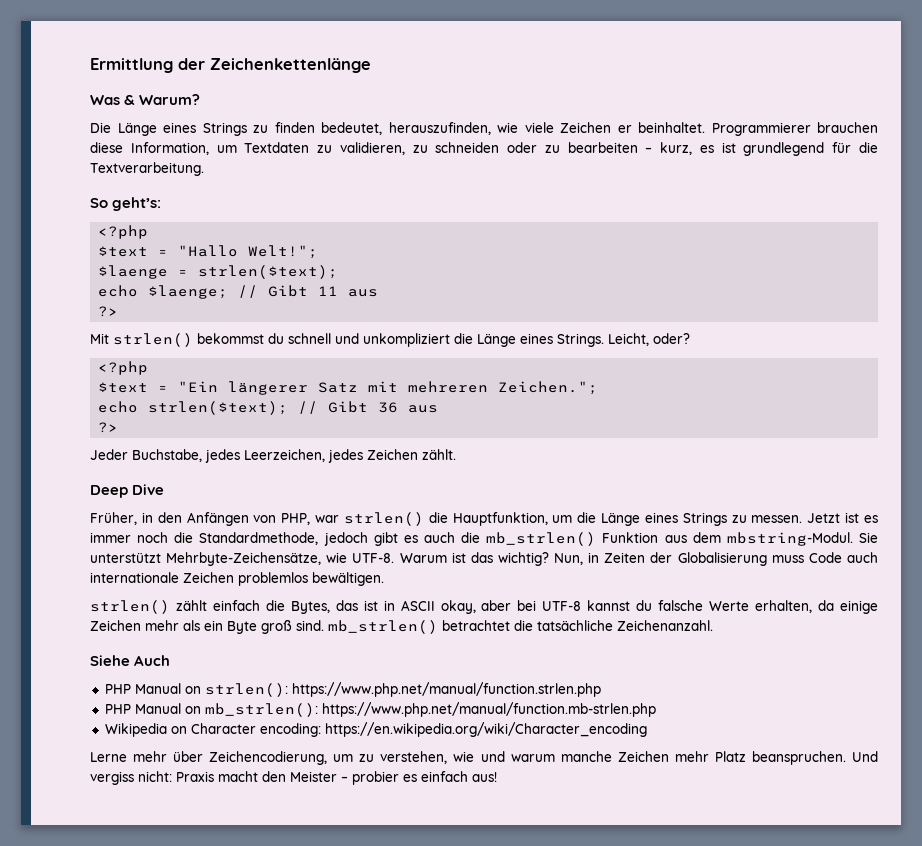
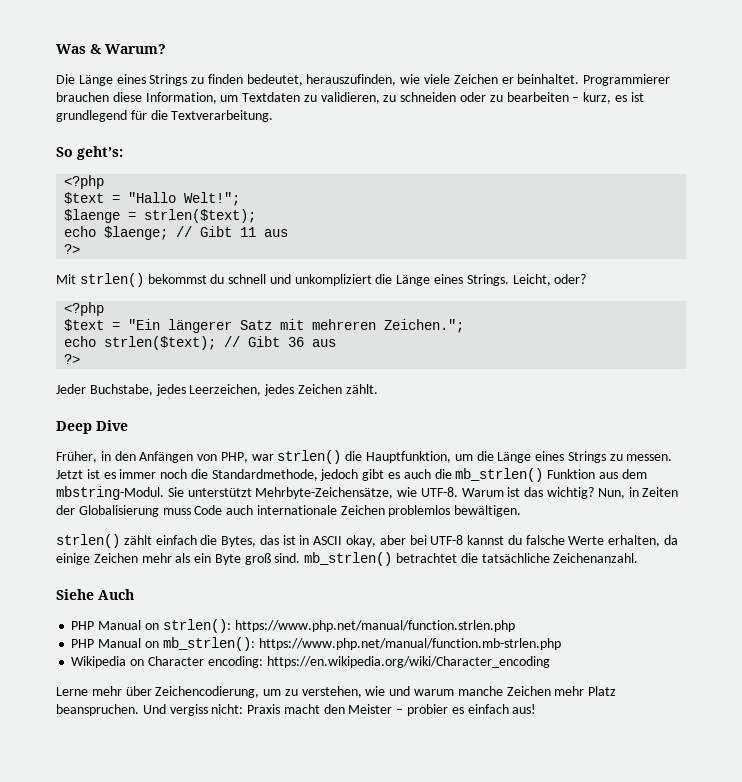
[90,58,371,73] Ermittlung der Zeichenkettenlänge // -> (56, 49) none

